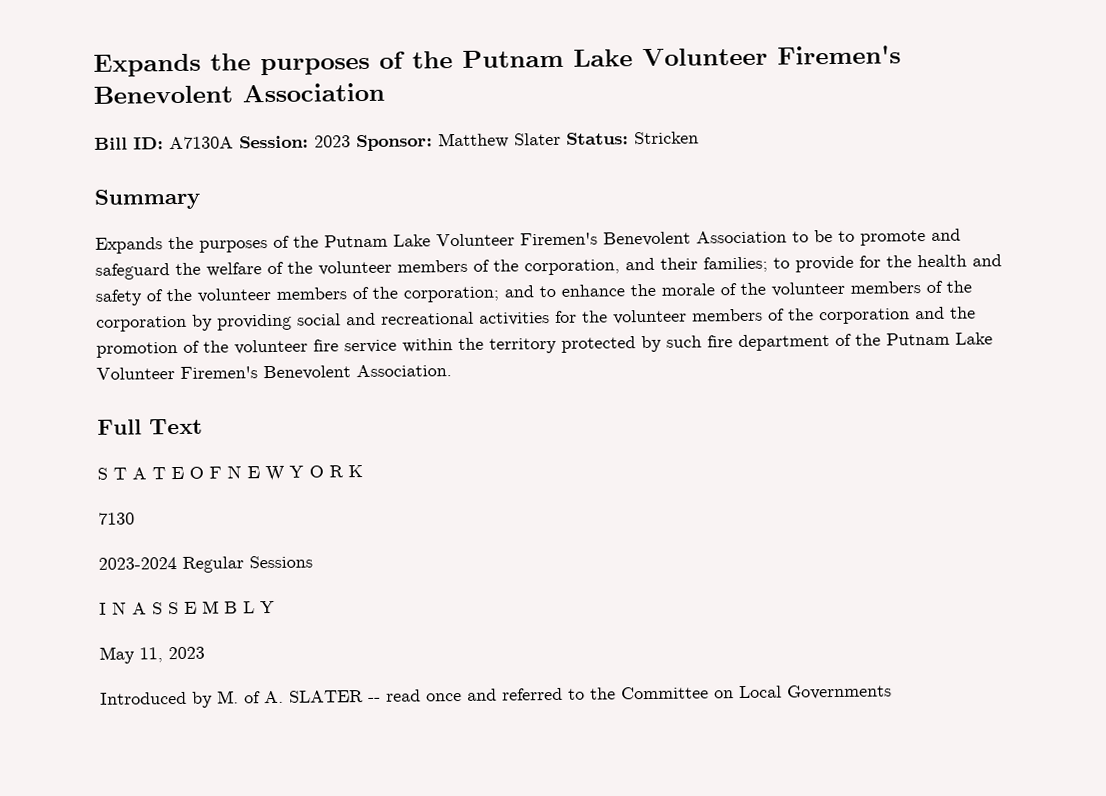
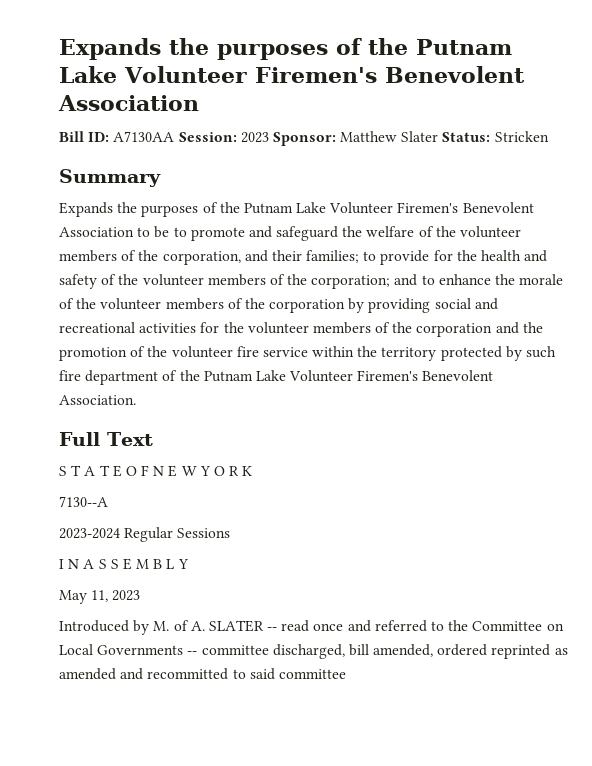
[169,136,234,150] A7130A -> [113,131,175,142] A7130AA
[98,512,135,525] 7130 -> [59,496,108,507] 7130--A
(892, 692) none -> [187,644,568,659] [59,668,346,680] -- committee discharged, bill amended, ordered reprinted as amended and recommitted to said committee

